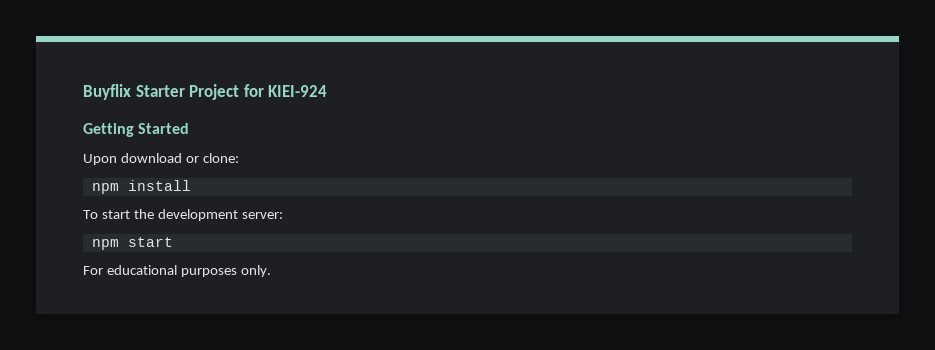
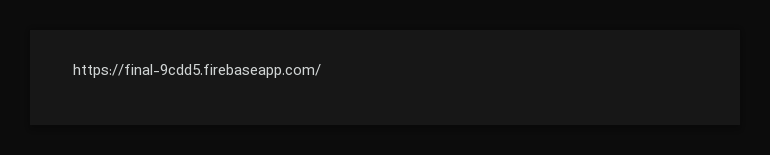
[83,84,328,100] [83,123,190,137] [83,153,239,165] [91,180,191,194] [83,209,283,221] [91,237,173,250] [83,265,271,277] Buyflix Starter Project for KIEI-924 // Getting Started // Upon download or clone: // npm install // To start the development server: // npm start // For educational purposes only. -> [73,64,321,78] https://final-9cdd5.firebaseapp.com/

